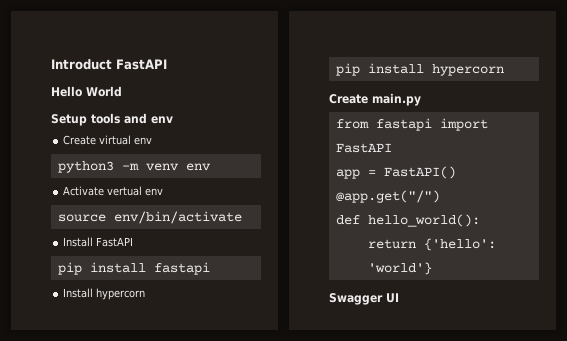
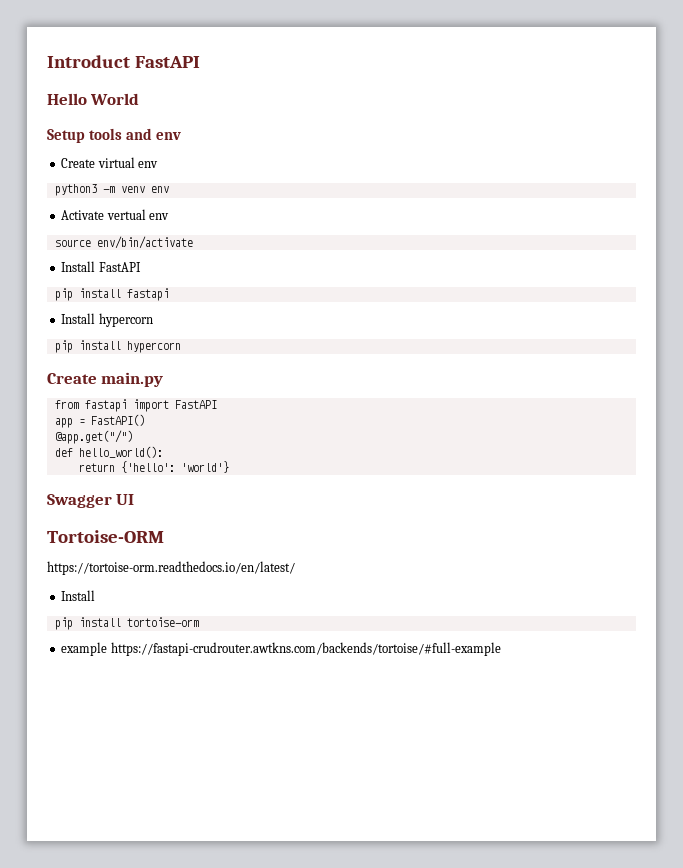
(399, 298) none -> [47,530,164,543] [47,561,295,575] [61,590,96,601] [54,617,199,630] [61,642,501,656] // Tortoise-ORM // https://tortoise-orm.readthedocs.io/en/latest/ // Install // pip install tortoise-orm // example https://fastapi-crudrouter.awtkns.com/backends/tortoise/#full-example

